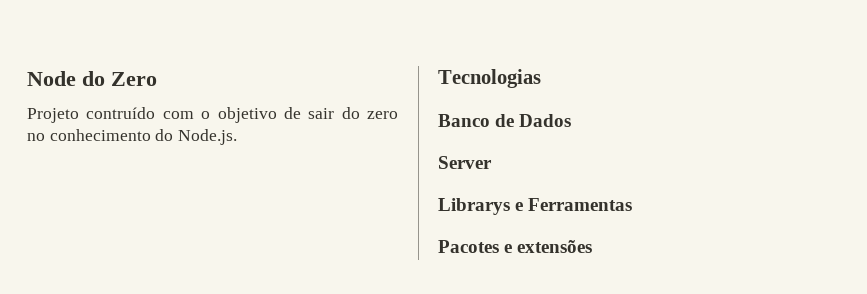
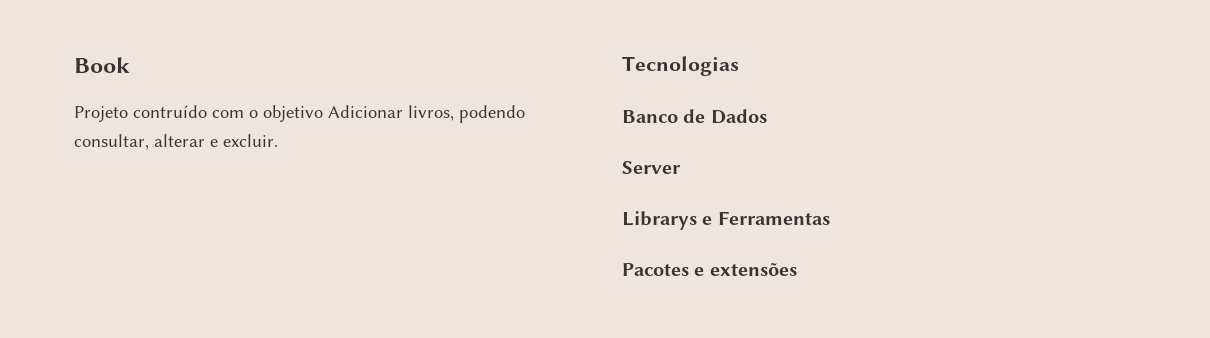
[27,71,157,86] Node do Zero -> [74,57,130,73] Book
[283,107,398,119] [27,129,238,145] de sair do zero no conhecimento do Node.js. -> [328,105,525,123] [74,134,278,150] Adicionar livros, podendo consultar, alterar e excluir.

